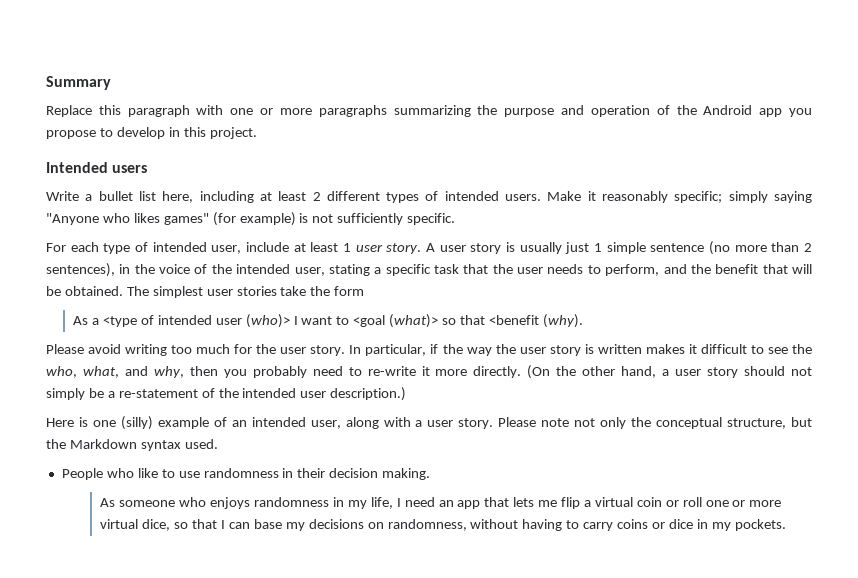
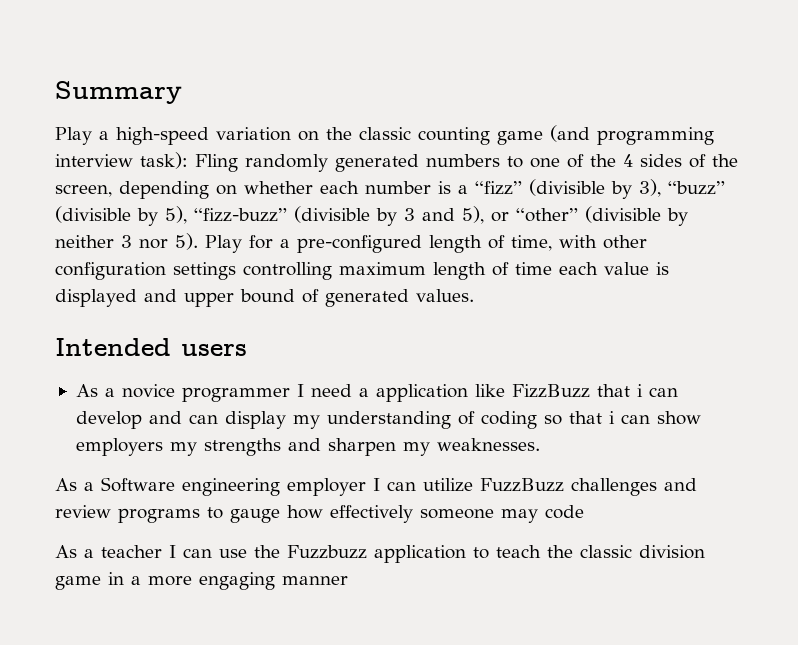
[46,105,813,117] [46,127,257,139] [46,162,148,173] [46,191,812,203] [46,212,456,226] [46,241,812,255] [46,263,813,277] [46,286,365,298] [73,314,583,328] [46,344,812,356] [46,365,813,379] [46,387,407,401] [46,416,813,430] [46,439,218,451] [61,468,431,480] [100,497,782,509] [100,519,786,531] Replace this paragraph with one or more paragraphs summarizing the purpose and operation of the Android app you propose to develop in this project. // Intended users // Write a bullet list here, including at least 2 different types of intended users. Make it reasonably specific; simply saying "Anyone who likes games" (for example) is not sufficiently specific. // For each type of intended user, include at least 1 user story. A user story is usually just 1 simple sentence (no more than 2 sentences), in the voice of the intended user, stating a specific task that the user needs to perform, and the benefit that will be obtained. The simplest user stories take the form // As a <type of intended user (who)> I want to <goal (what)> so that <benefit (why). // Please avoid writing too much for the user story. In particular, if the way the user story is written makes it difficult to see the who, what, and why, then you probably need to re-write it more directly. (On the other hand, a user story should not simply be a re-statement of the intended user description.) // Here is one (silly) example of an intended user, along with a user story. Please note not only the conceptual structure, but the Markdown syntax used. // People who like to use randomness in their decision making. // As someone who enjoys randomness in my life, I need an app that lets me flip a virtual coin or roll one or more virtual dice, so that I can base my decisions on randomness, without having to carry coins or dice in my pockets. -> [55,125,714,145] [55,152,738,172] [55,179,725,199] [55,206,688,226] [55,233,647,253] [55,262,669,280] [55,289,474,307] [55,338,247,356] [75,384,678,402] [75,411,701,429] [75,438,540,456] [55,477,697,496] [55,505,584,523] [55,545,705,563] [55,572,348,590] Play a high-speed variation on the classic counting game (and programming interview task): Fling randomly generated numbers to one of the 4 sides of the screen, depending on whether each number is a “fizz” (divisible by 3), “buzz” (divisible by 5), “fizz-buzz” (divisible by 3 and 5), or “other” (divisible by neither 3 nor 5). Play for a pre-configured length of time, with other configuration settings controlling maximum length of time each value is displayed and upper bound of generated values. // Intended users // As a novice programmer I need a application like FizzBuzz that i can develop and can display my understanding of coding so that i can show employers my strengths and sharpen my weaknesses. // As a Software engineering employer I can utilize FuzzBuzz challenges and review programs to gauge how effectively someone may code // As a teacher I can use the Fuzzbuzz application to teach the classic division game in a more engaging manner

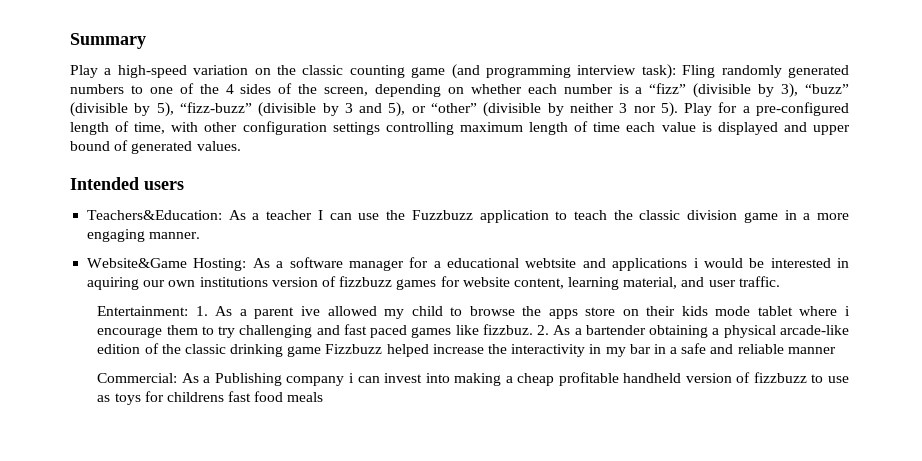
[75,384,678,402] [75,411,701,429] [75,438,540,456] [55,477,697,496] [55,505,584,523] As a novice programmer I need a application like FizzBuzz that i can develop and can display my understanding of coding so that i can show employers my strengths and sharpen my weaknesses. // As a Software engineering employer I can utilize FuzzBuzz challenges and review programs to gauge how effectively someone may code // -> [87,210,223,220] Teachers&Education:
[282,576,348,585] manner -> [149,232,201,239] [87,257,850,271] [87,276,780,290] [97,306,850,319] [97,324,850,338] [97,343,836,357] [97,372,849,386] [97,391,324,405] manner. // Website&Game Hosting: As a software manager for a educational webtsite and applications i would be interested in aquiring our own institutions version of fizzbuzz games for website content, learning material, and user traffic. // Entertainment: 1. As a parent ive allowed my child to browse the apps store on their kids mode tablet where i encourage them to try challenging and fast paced games like fizzbuz. 2. As a bartender obtaining a physical arcade-like edition of the classic drinking game Fizzbuzz helped increase the interactivity in my bar in a safe and reliable manner // Commercial: As a Publishing company i can invest into making a cheap profitable handheld version of fizzbuzz to use as toys for childrens fast food meals

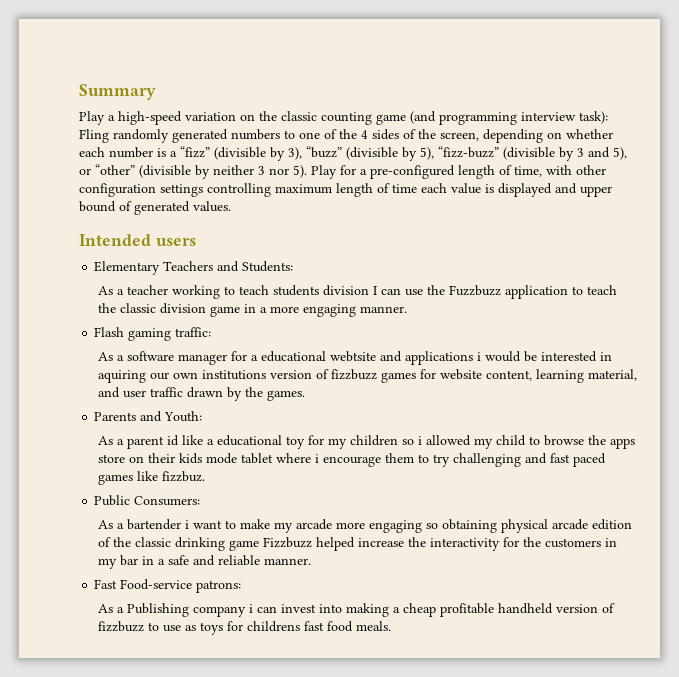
[87,210,313,220] Teachers&Education: As a teacher -> [94,261,294,275] [97,285,369,299] Elementary Teachers and Students: // As a teacher working to teach students division
[87,258,247,271] Website&Game Hosting: -> [94,327,212,341] Flash gaming traffic: //
[738,276,780,287] [97,306,320,319] traffic. // Entertainment: 1. As a parent ive -> [149,387,305,401] [94,411,203,422] [97,435,422,449] traffic drawn by the games. // Parents and Youth: // As a parent id like a educational toy for my children so i
[537,325,550,335] 2. -> [94,495,201,506] // Public Consumers: //
[649,325,850,338] obtaining a physical arcade-like -> [184,519,588,533] i want to make my arcade more engaging so obtaining physical arcade
(586, 350) none -> [502,537,601,548] for the customers
[787,347,836,354] [97,373,178,383] manner // Commercial: -> [263,558,311,565] [94,579,242,593] manner. // Fast Food-service patrons: //
[287,392,324,402] meals -> [355,621,391,631] meals.

